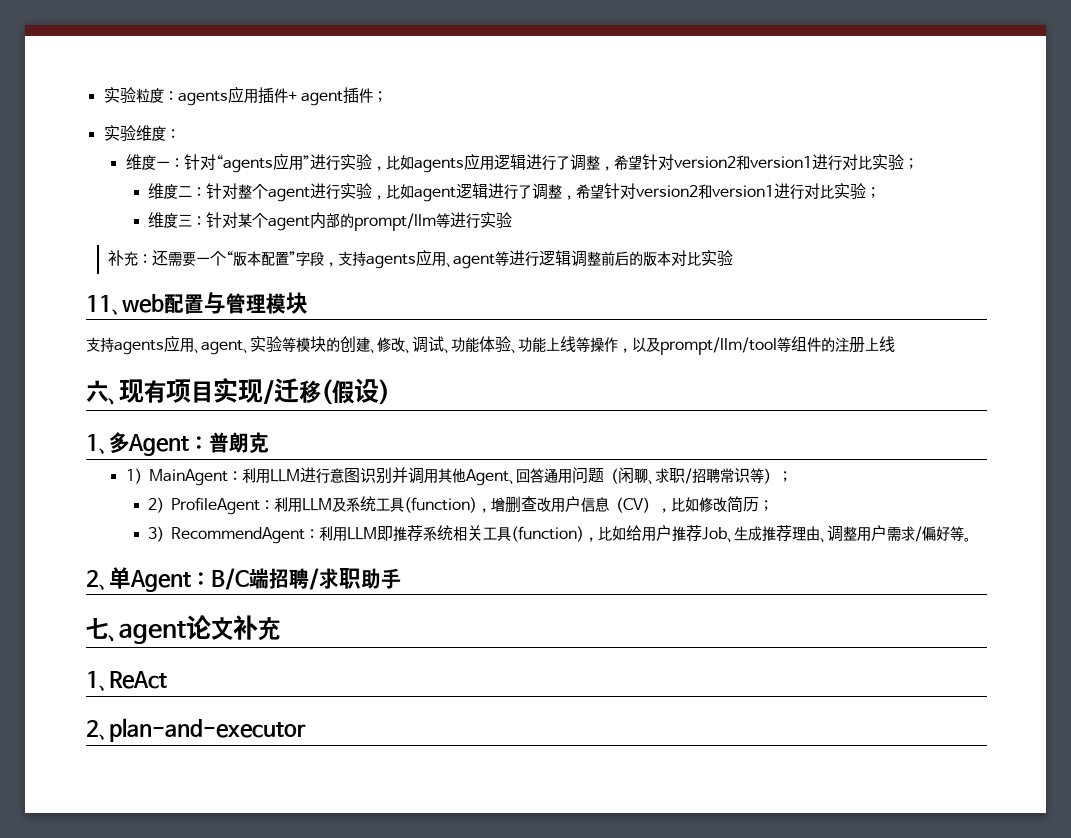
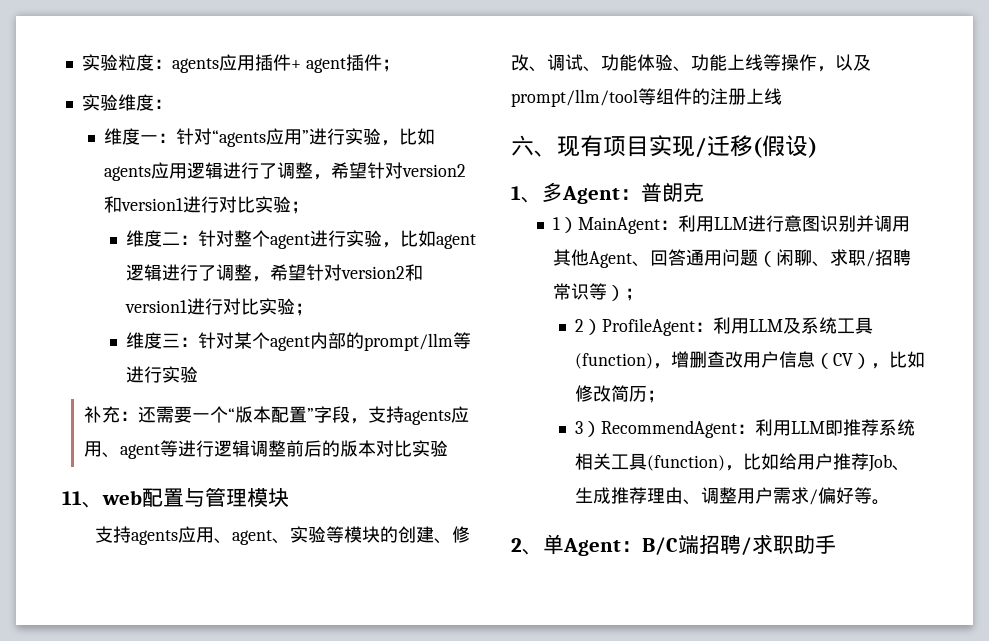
[86,615,280,644] [86,671,167,691] [86,718,306,742] // 七、agent论文补充 // 1、ReAct // 2、plan-and-executor -> (836, 544) none

